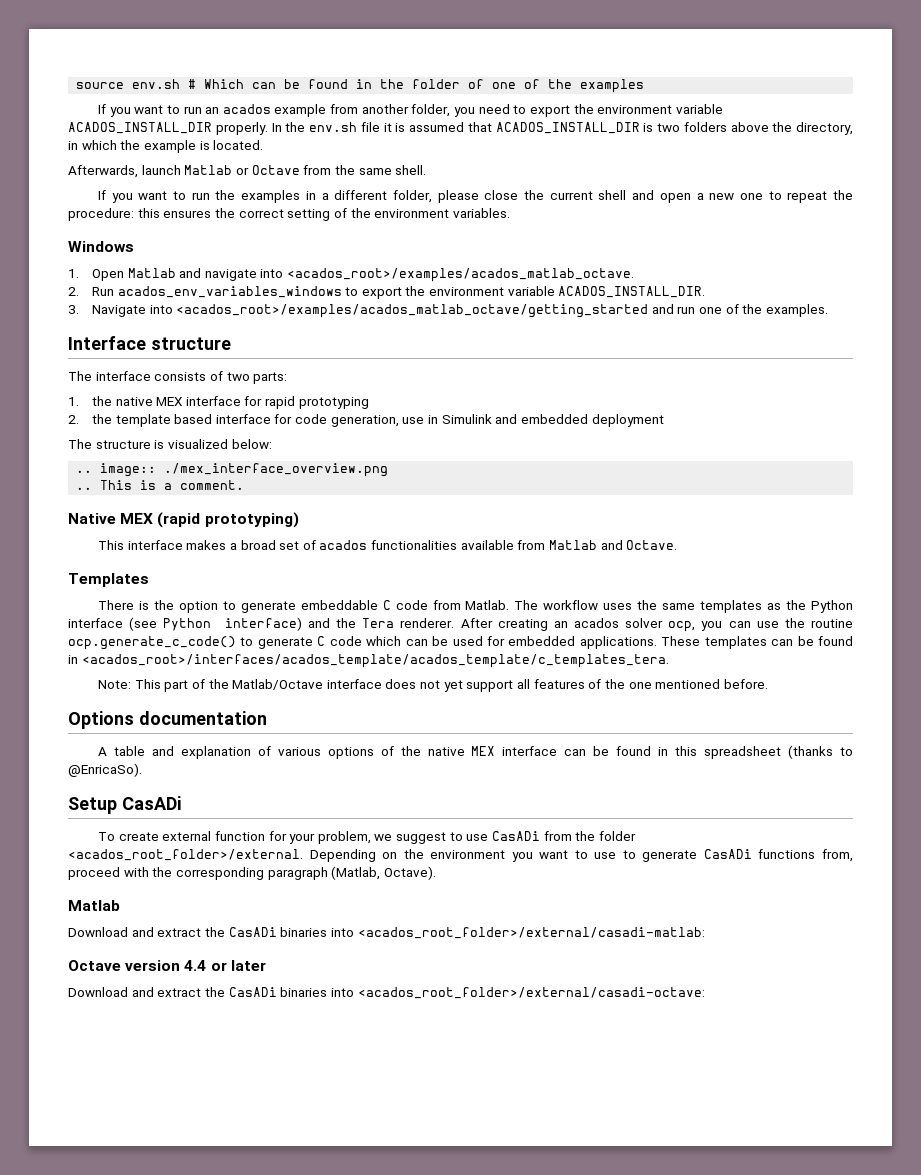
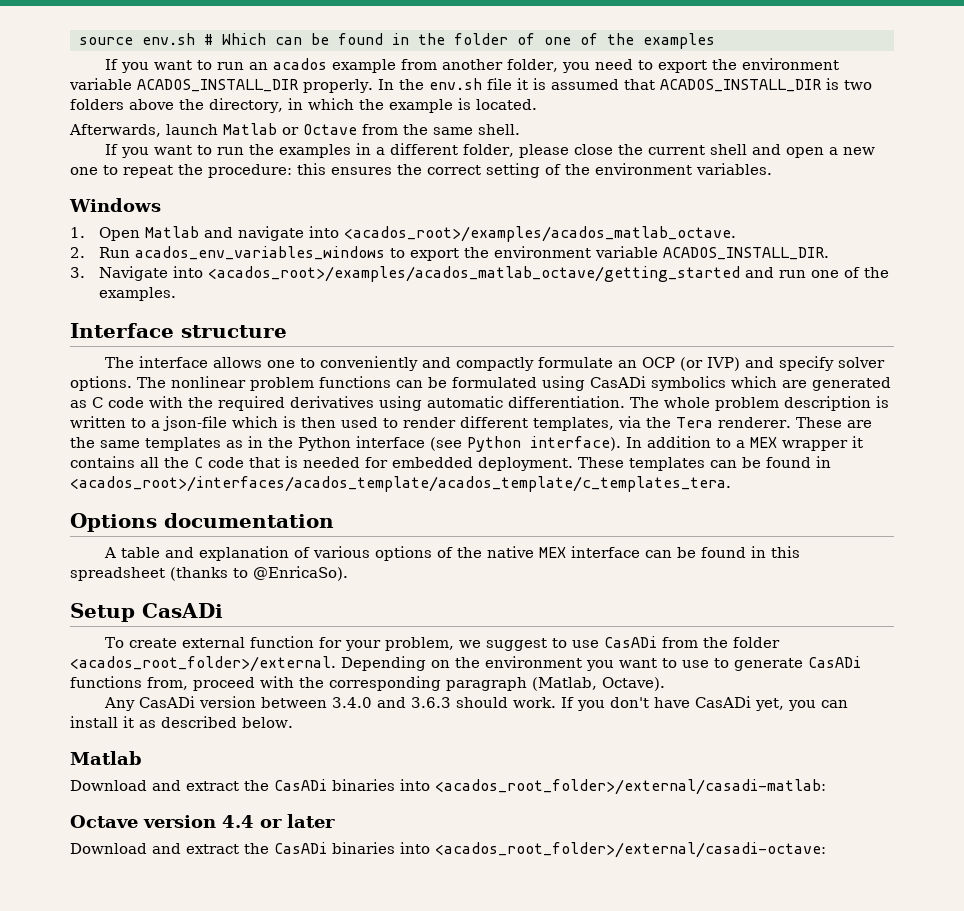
[154,371,288,384] [68,396,369,409] [68,414,664,427] [68,439,272,449] [76,463,389,477] [76,480,245,490] [68,512,299,528] [97,540,678,550] [68,573,149,587] [97,600,633,613] consists of two parts: // 1. the native MEX interface for rapid prototyping // 2. the template based interface for code generation, use in Simulink and embedded deployment // The structure is visualized below: // .. image:: ./mex_interface_overview.png // .. This is a comment. // Native MEX (rapid prototyping) // This interface makes a broad set of acados functionalities available from Matlab and Octave. // Templates // There is the option to generate embeddable C code from Matlab. The workflow uses -> [212,356,885,371] [70,376,891,391] [70,396,889,411] [70,416,872,431] allows one to conveniently and compactly formulate an OCP (or IVP) and specify solver options. The nonlinear problem functions can be formulated using CasADi symbolics which are generated as C code with the required derivatives using automatic differentiation. The whole problem description is written to a json-file which is then used to render different templates, via the Tera renderer. These are
(782, 606) none -> [248,436,263,448] in
[224,617,853,632] [68,636,483,650] interface) and the Tera renderer. After creating an acados solver ocp, you can use the routine ocp.generate_c_code() to generate C code which can be used -> [530,436,863,451] [70,456,360,468] interface). In addition to a MEX wrapper it contains all the C code that is needed
[579,636,657,649] applications. -> [478,457,573,471] deployment.
[97,679,768,692] // Note: This part of the Matlab/Octave interface does not yet support all features of the one mentioned before. -> (731, 484) none
(436, 873) none -> [103,696,848,711] [70,716,293,728] // Any CasADi version between 3.4.0 and 3.6.3 should work. If you don't have CasADi yet, you can install it as described below.

